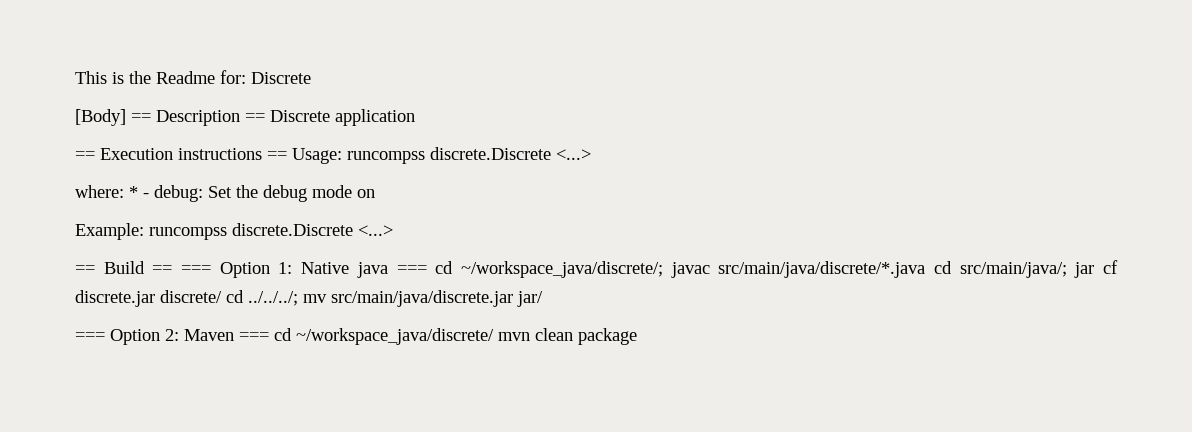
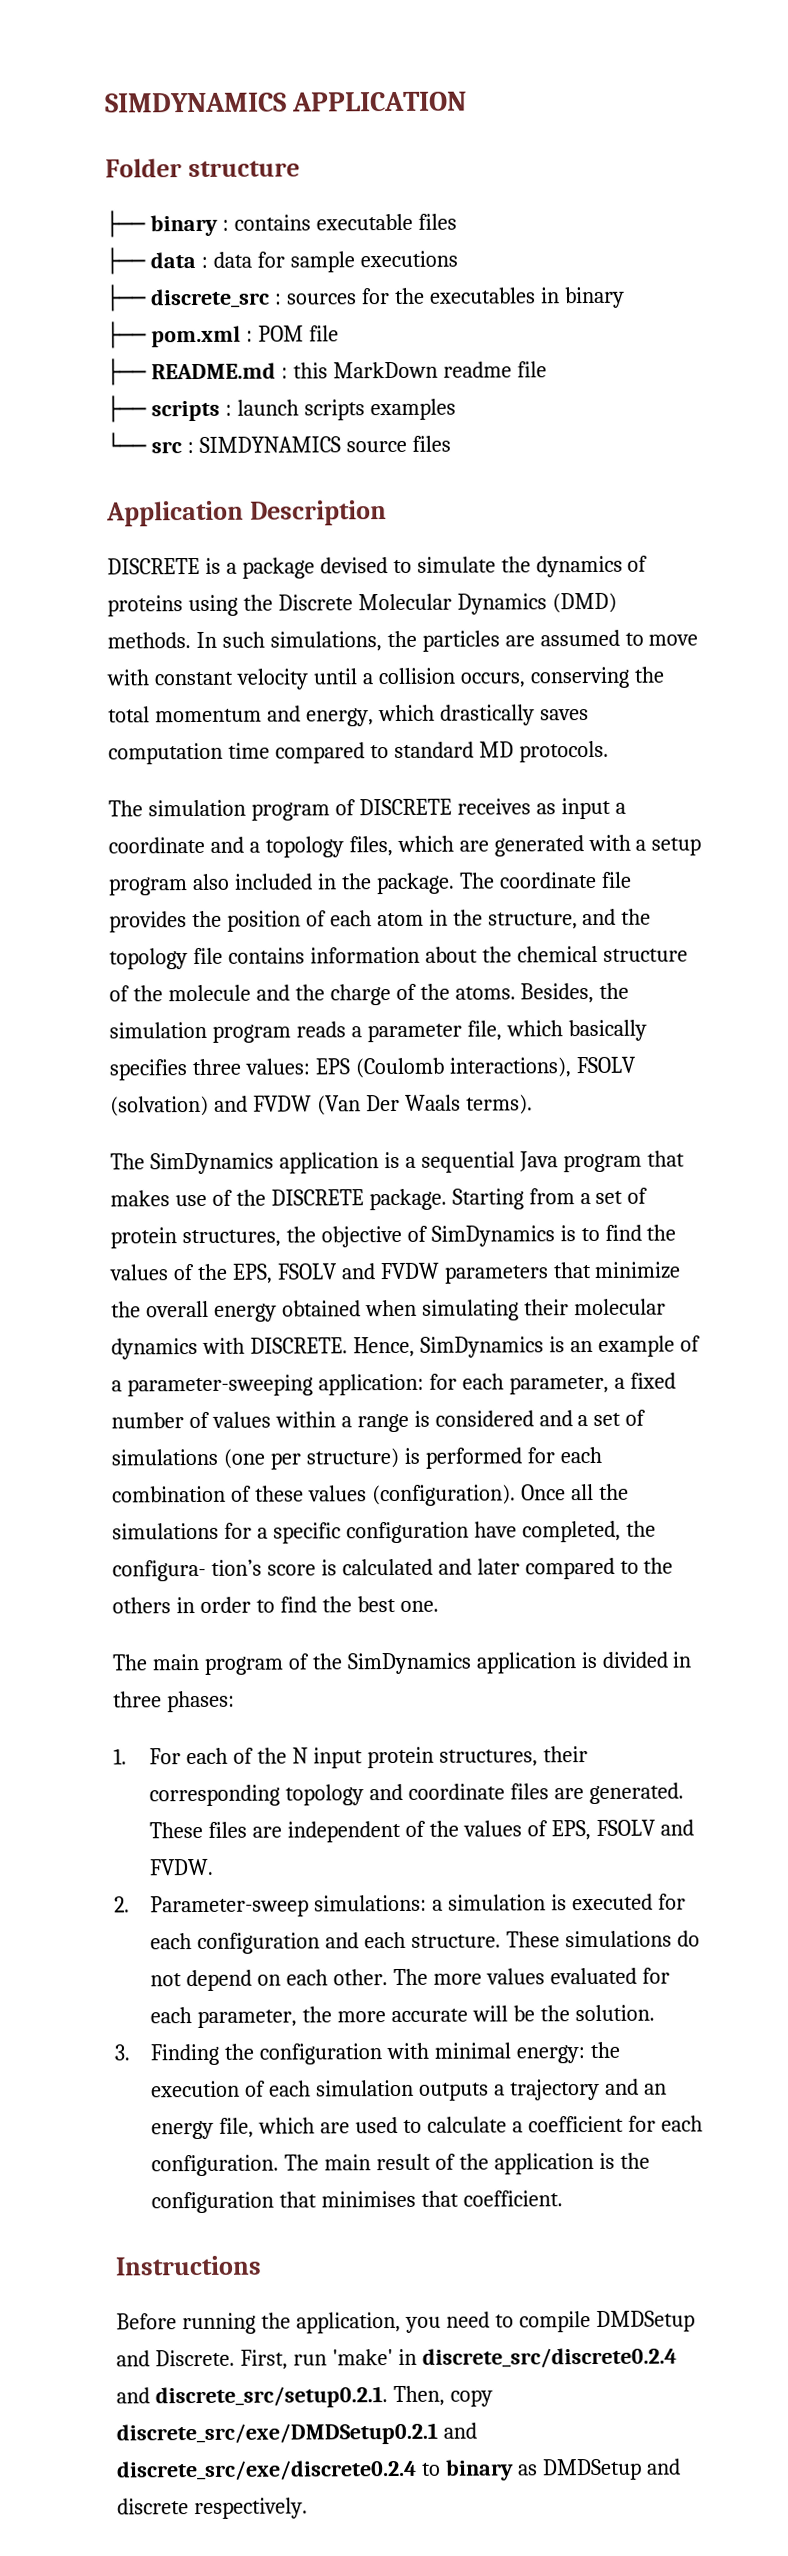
[75,70,311,84] [75,109,415,126] [75,147,591,164] [75,185,375,202] [75,223,393,240] [75,260,1118,278] [75,290,543,307] [75,328,637,345] This is the Readme for: Discrete // [Body] == Description == Discrete application // == Execution instructions == Usage: runcompss discrete.Discrete <...> // where: * - debug: Set the debug mode on // Example: runcompss discrete.Discrete <...> // == Build == === Option 1: Native java === cd ~/workspace_java/discrete/; javac src/main/java/discrete/*.java cd src/main/java/; jar cf discrete.jar discrete/ cd ../../../; mv src/main/java/discrete.jar jar/ // === Option 2: Maven === cd ~/workspace_java/discrete/ mvn clean package -> [105,91,468,113] [105,158,300,178] [105,210,457,238] [105,247,458,275] [105,284,625,312] [106,321,339,349] [106,358,547,386] [106,395,456,423] [106,432,451,454] [106,500,387,527] [107,555,649,579] [107,592,617,617] [107,629,699,652] [106,666,664,690] [108,704,589,727] [108,740,609,765] [108,797,626,821] [108,834,702,858] [108,871,632,896] [109,908,652,933] [109,945,688,970] [109,982,630,1006] [109,1019,647,1043] [109,1056,636,1081] [110,1094,533,1117] [110,1150,685,1175] [110,1187,649,1211] [110,1224,677,1249] [109,1261,682,1284] [111,1298,666,1322] [111,1335,701,1360] [111,1372,676,1397] [111,1409,647,1433] [111,1446,602,1470] [112,1483,629,1507] [112,1520,656,1544] [112,1557,674,1582] [112,1595,439,1614] [112,1651,692,1675] [113,1690,235,1713] [113,1746,588,1769] [149,1782,685,1807] [149,1819,694,1843] [149,1858,215,1876] [114,1893,687,1918] [150,1930,700,1955] [150,1967,670,1992] [150,2004,655,2029] [114,2041,621,2066] [151,2078,667,2101] [151,2115,703,2140] [151,2152,650,2177] [151,2190,564,2214] [115,2255,262,2276] [116,2310,695,2335] [116,2347,677,2370] [116,2385,493,2409] [116,2422,477,2446] [116,2458,681,2482] [117,2497,308,2520] SIMDYNAMICS APPLICATION // Folder structure // ├── binary : contains executable files // ├── data : data for sample executions // ├── discrete_src : sources for the executables in binary // ├── pom.xml : POM file // ├── README.md : this MarkDown readme file // ├── scripts : launch scripts examples // └── src : SIMDYNAMICS source files // Application Description // DISCRETE is a package devised to simulate the dynamics of proteins using the Discrete Molecular Dynamics (DMD) methods. In such simulations, the particles are assumed to move with constant velocity until a collision occurs, conserving the total momentum and energy, which drastically saves computation time compared to standard MD protocols. // The simulation program of DISCRETE receives as input a coordinate and a topology files, which are generated with a setup program also included in the package. The coordinate file provides the position of each atom in the structure, and the topology file contains information about the chemical structure of the molecule and the charge of the atoms. Besides, the simulation program reads a parameter file, which basically specifies three values: EPS (Coulomb interactions), FSOLV (solvation) and FVDW (Van Der Waals terms). // The SimDynamics application is a sequential Java program that makes use of the DISCRETE package. Starting from a set of protein structures, the objective of SimDynamics is to find the values of the EPS, FSOLV and FVDW parameters that minimize the overall energy obtained when simulating their molecular dynamics with DISCRETE. Hence, SimDynamics is an example of a parameter-sweeping application: for each parameter, a fixed number of values within a range is considered and a set of simulations (one per structure) is performed for each combination of these values (configuration). Once all the simulations for a specific configuration have completed, the configura- tion’s score is calculated and later compared to the others in order to find the best one. // The main program of the SimDynamics application is divided in three phases: // 1. For each of the N input protein structures, their corresponding topology and coordinate files are generated. These files are independent of the values of EPS, FSOLV and FVDW. // 2. Parameter-sweep simulations: a simulation is executed for each configuration and each structure. These simulations do not depend on each other. The more values evaluated for each parameter, the more accurate will be the solution. // 3. Finding the configuration with minimal energy: the execution of each simulation outputs a trajectory and an energy file, which are used to calculate a coefficient for each configuration. The main result of the application is the configuration that minimises that coefficient. // Instructions // Before running the application, you need to compile DMDSetup and Discrete. First, run 'make' in discrete_src/discrete0.2.4 and discrete_src/setup0.2.1. Then, copy discrete_src/exe/DMDSetup0.2.1 and discrete_src/exe/discrete0.2.4 to binary as DMDSetup and discrete respectively.

